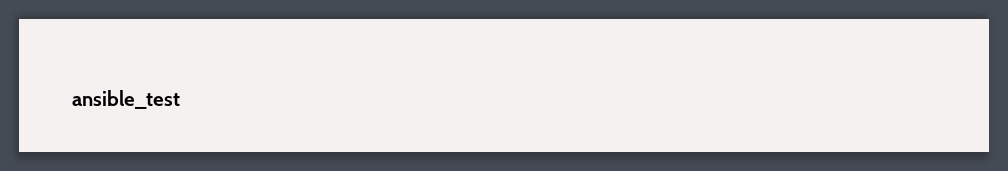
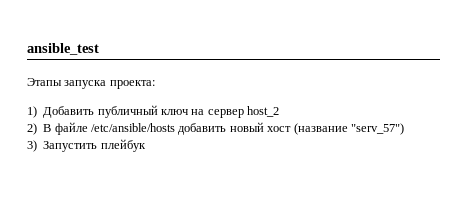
(180, 99) none -> [27,78,155,89] [27,105,280,118] [27,122,404,135] [27,139,146,152] // Этапы запуска проекта: // 1) Добавить публичный ключ на сервер host_2 // 2) В файле /etc/ansible/hosts добавить новый хост (название "serv_57") // 3) Запустить плейбук

